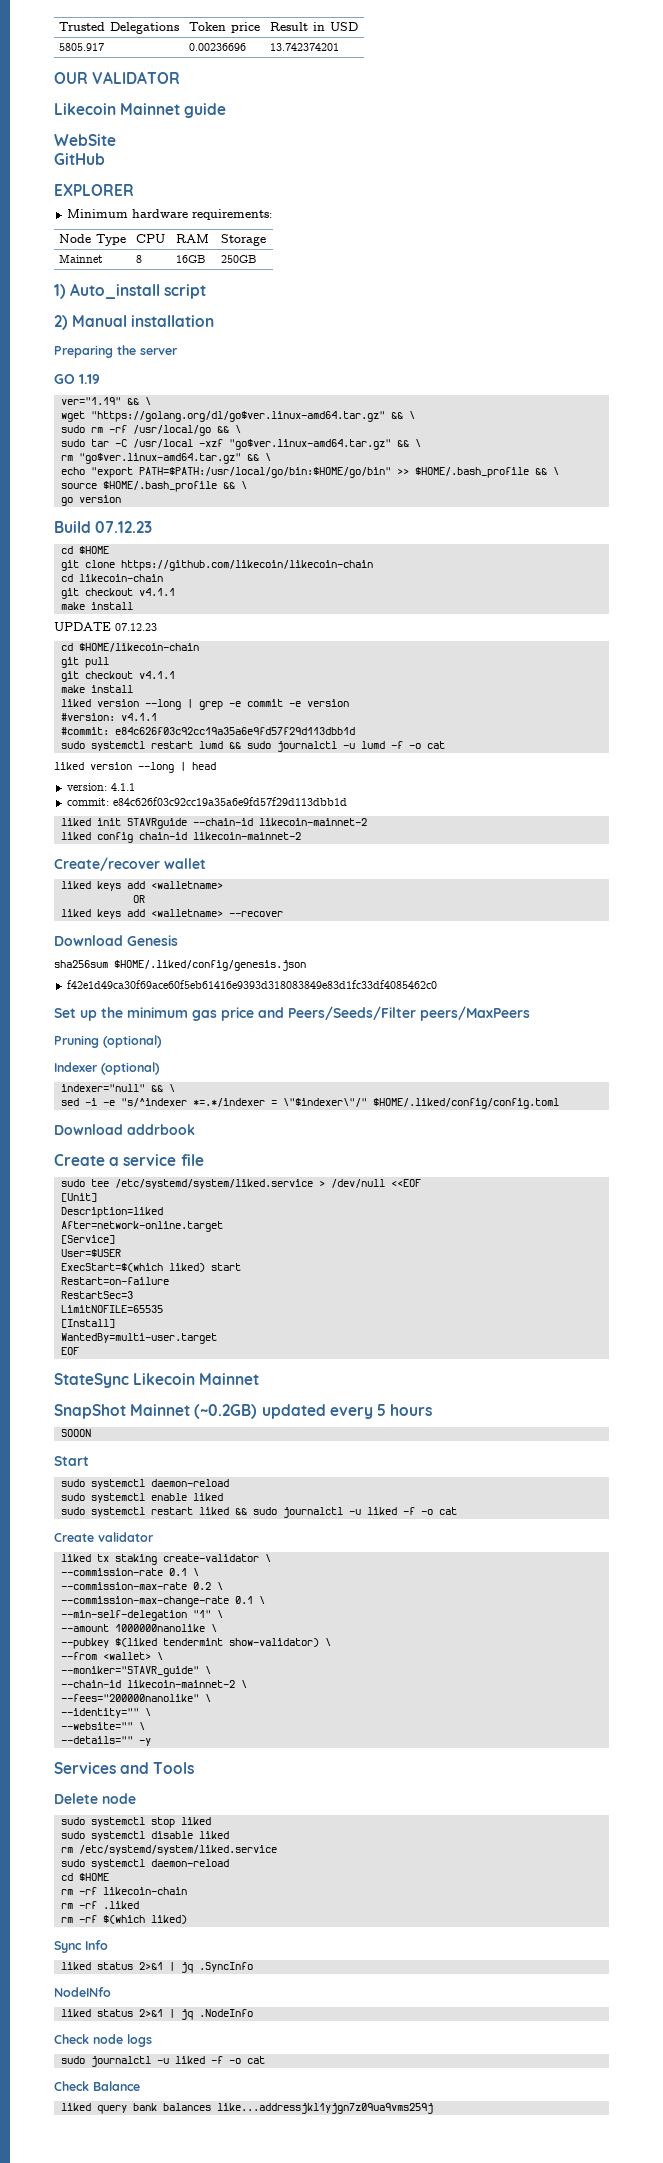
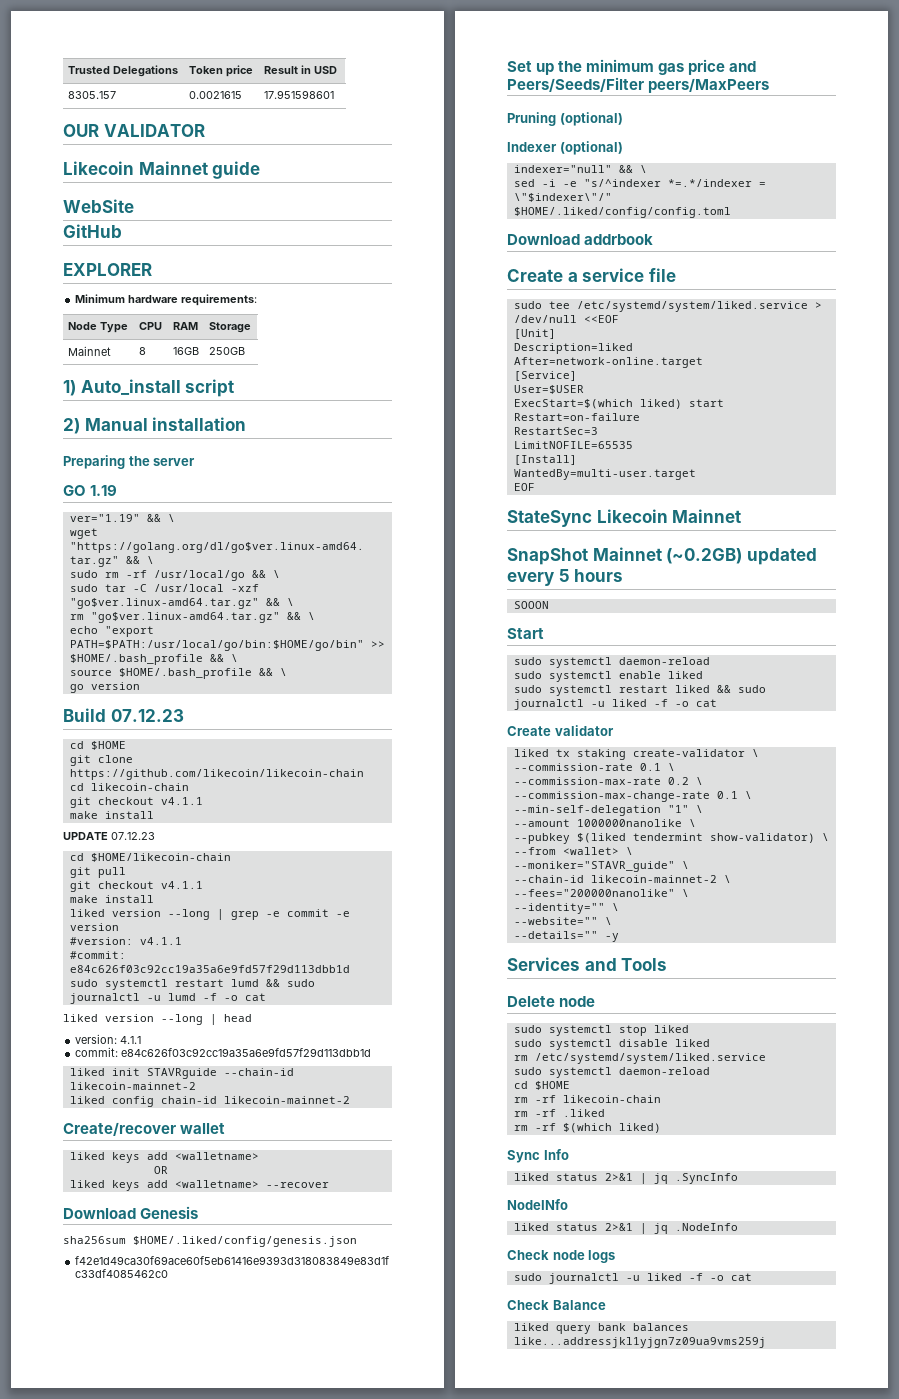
[59,43,105,51] [189,43,247,51] [270,43,340,51] 5805.917 | 0.00236696 | 13.742374201 -> [67,91,116,99] [188,91,242,99] [263,90,334,99] 8305.157 | 0.0021615 | 17.951598601

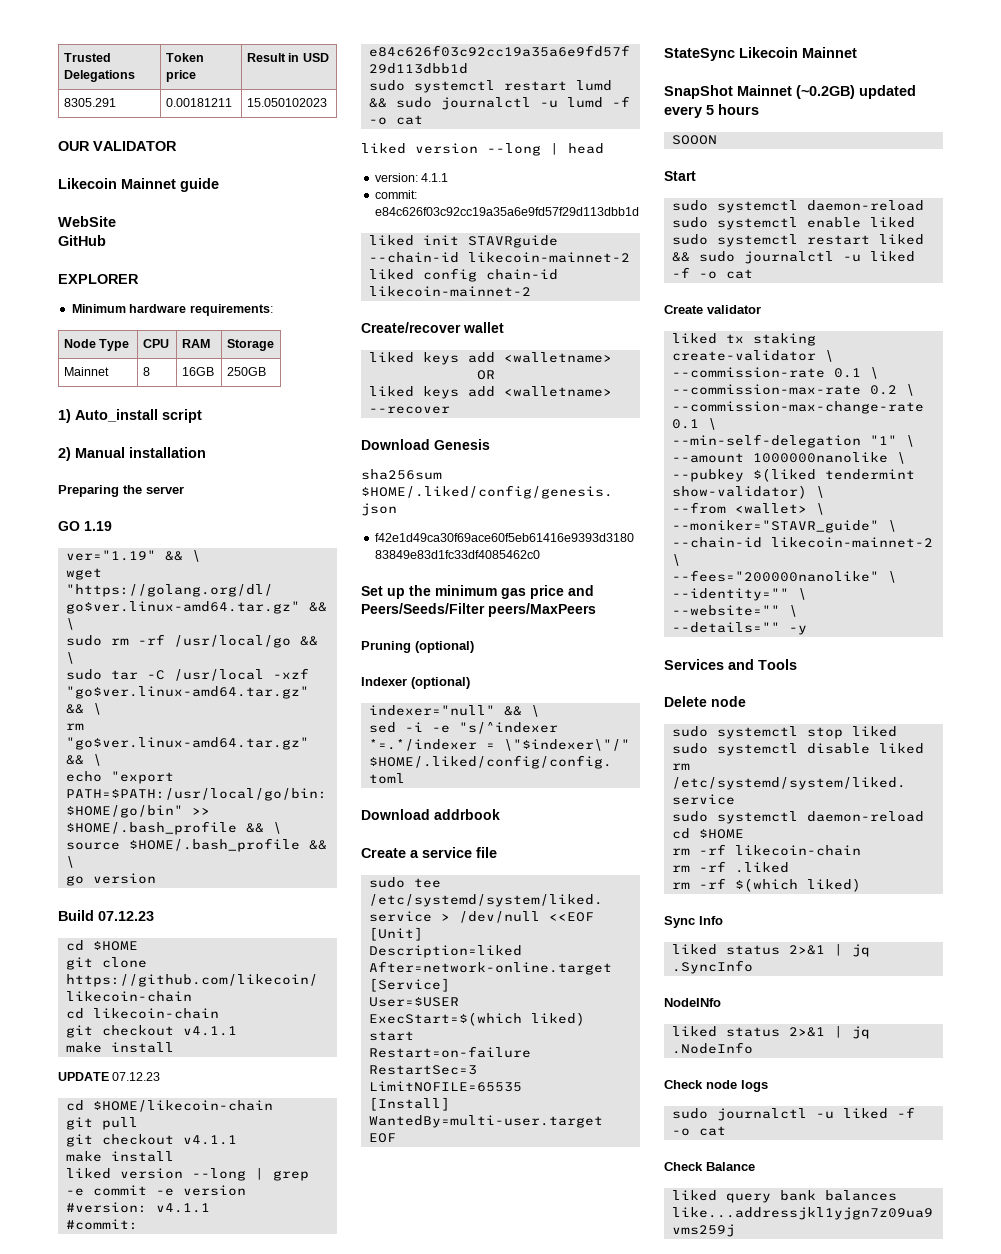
[67,91,116,99] [188,91,242,99] [263,90,334,99] 8305.157 | 0.0021615 | 17.951598601 -> [63,98,116,107] [165,98,232,107] [246,98,327,107] 8305.291 | 0.00181211 | 15.050102023

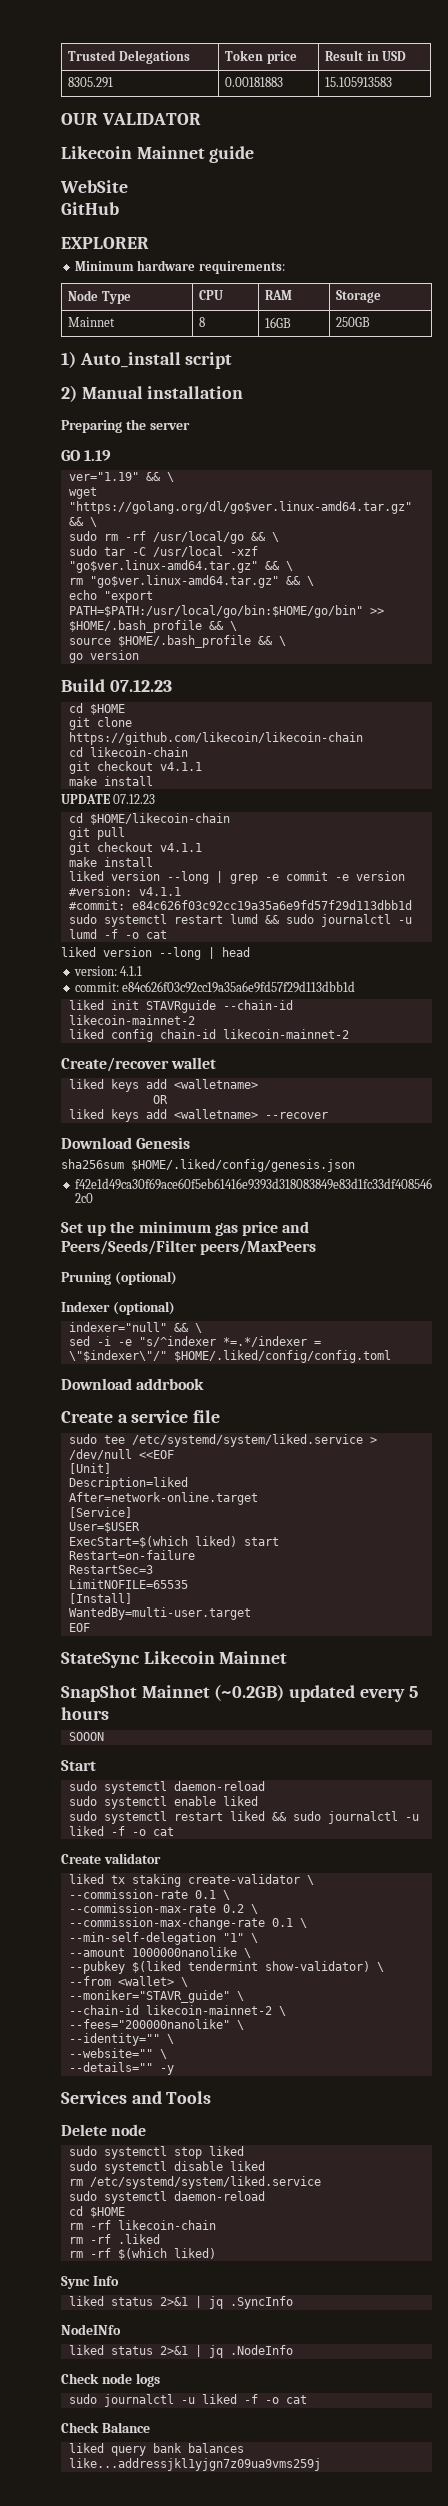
[165,98,232,107] [246,98,327,107] 0.00181211 | 15.050102023 -> [225,77,284,87] [325,77,393,88] 0.00181883 | 15.105913583

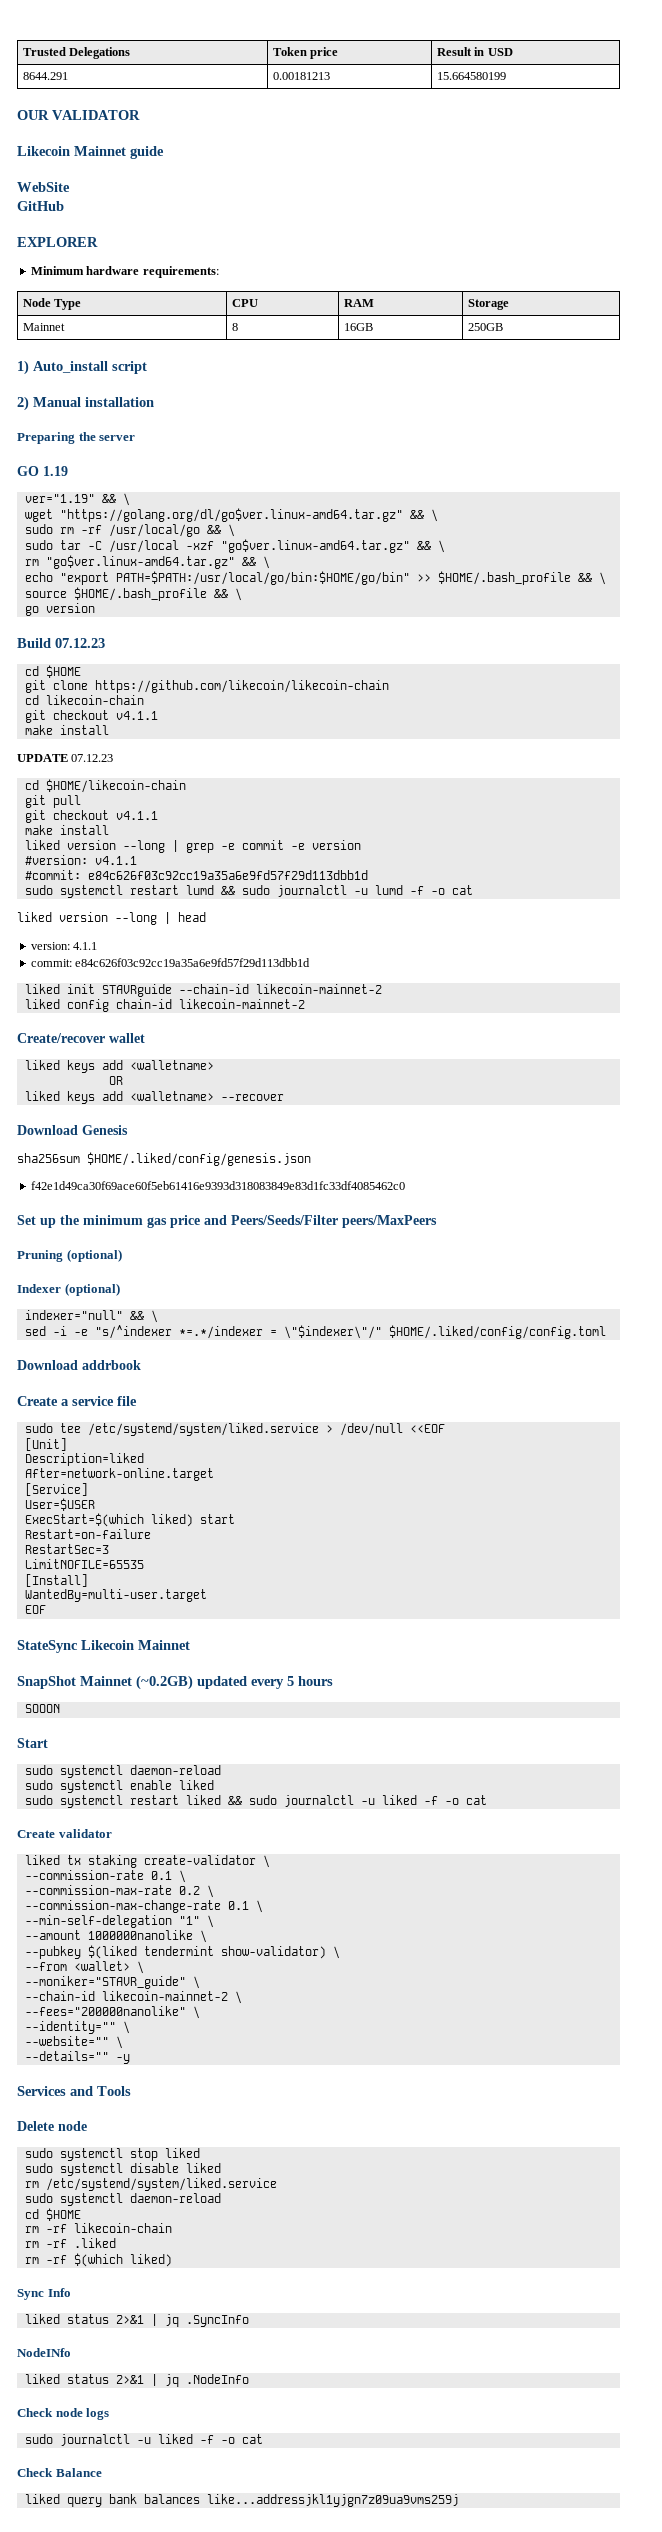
[68,77,114,88] [225,77,284,87] [325,77,393,88] 8305.291 | 0.00181883 | 15.105913583 -> [22,72,68,80] [272,72,330,80] [436,72,506,80] 8644.291 | 0.00181213 | 15.664580199

